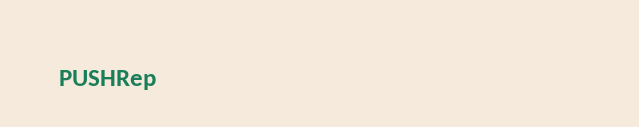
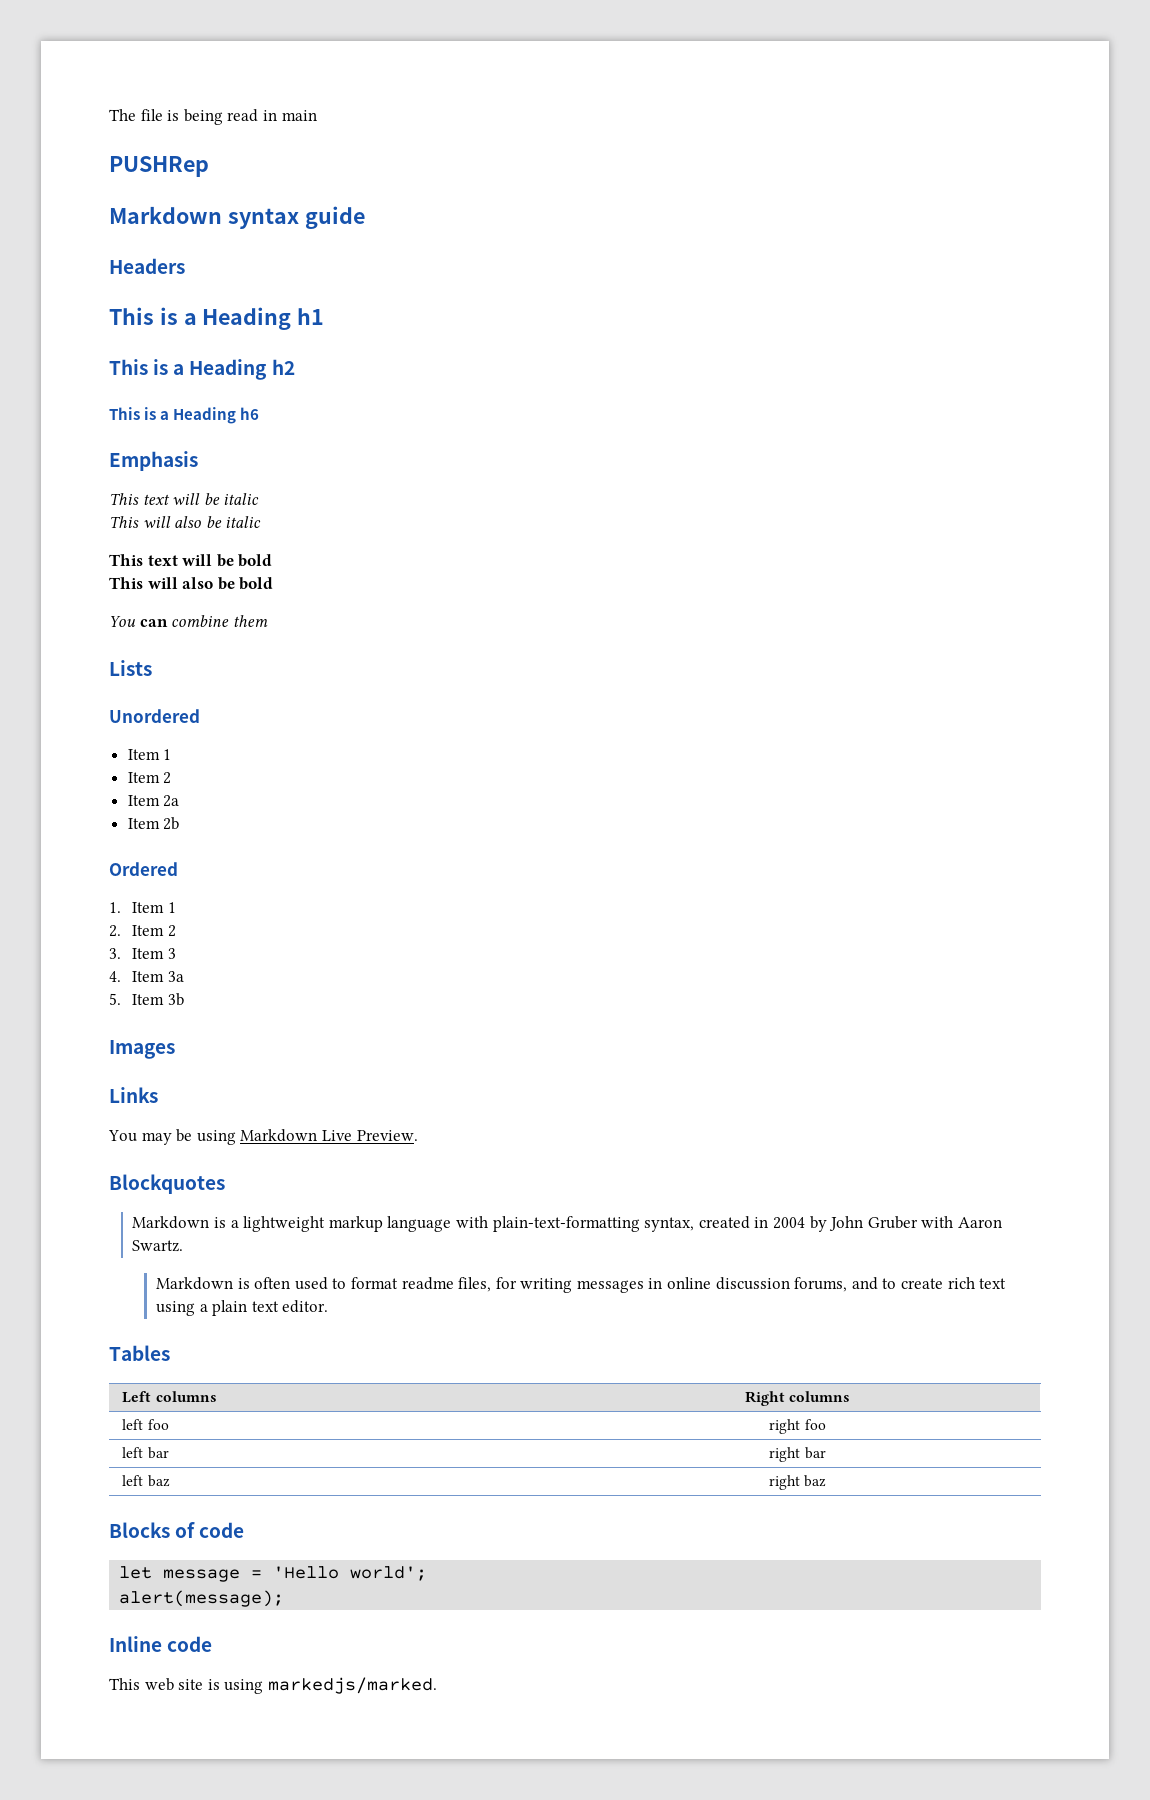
[59,70,156,90] PUSHRep -> [109,109,317,125] [109,156,209,177] [109,206,365,229] [109,258,185,274] [109,307,325,330] [109,359,295,380] [109,407,260,424] [109,451,198,471] [109,493,260,505] [109,516,262,528] [109,554,273,567] [109,577,274,590] [109,615,268,627] [109,660,152,676] [109,709,200,723] [127,749,172,760] [127,772,172,784] [127,795,180,807] [127,817,180,830] [109,862,178,876] [109,902,177,913] [109,925,177,937] [109,948,177,959] [109,971,185,982] [109,993,185,1006] [109,1040,175,1059] [109,1087,158,1103] [108,1129,418,1145] [109,1174,225,1194] [132,1216,1002,1232] [132,1240,184,1252] [155,1277,1007,1293] [155,1300,329,1316] [109,1345,170,1361] [122,1391,217,1403] [744,1391,851,1406] [122,1419,169,1430] [769,1419,826,1434] [122,1447,169,1459] [769,1447,826,1462] [122,1475,170,1487] [768,1475,827,1490] [109,1522,245,1538] [119,1566,428,1582] [119,1590,285,1607] [109,1636,213,1652] [109,1677,437,1694] The file is being read in main // PUSHRep // Markdown syntax guide // Headers // This is a Heading h1 // This is a Heading h2 // This is a Heading h6 // Emphasis // This text will be italic // This will also be italic // This text will be bold // This will also be bold // You can combine them // Lists // Unordered // Item 1 // Item 2 // Item 2a // Item 2b // Ordered // 1. Item 1 // 2. Item 2 // 3. Item 3 // 4. Item 3a // 5. Item 3b // Images // Links // You may be using Markdown Live Preview. // Blockquotes // Markdown is a lightweight markup language with plain-text-formatting syntax, created in 2004 by John Gruber with Aaron Swartz. // Markdown is often used to format readme files, for writing messages in online discussion forums, and to create rich text using a plain text editor. // Tables // Left columns | Right columns // left foo | right foo // left bar | right bar // left baz | right baz // Blocks of code // let message = 'Hello world'; // alert(message); // Inline code // This web site is using markedjs/marked.

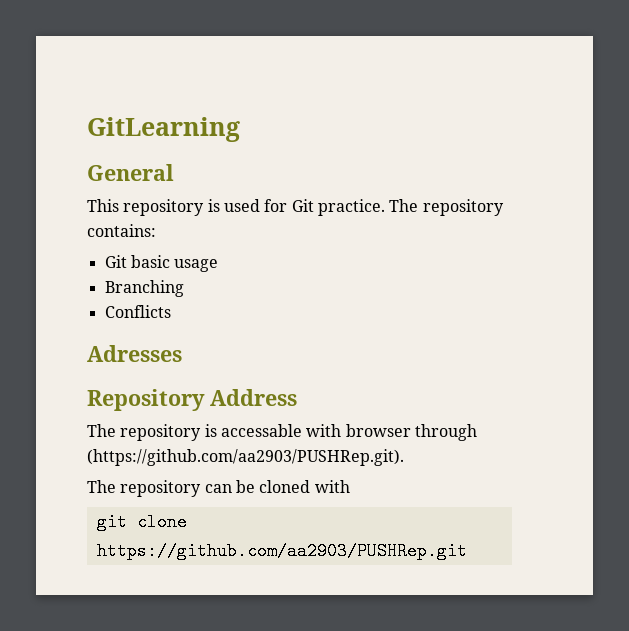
[109,109,317,125] [109,156,209,177] [109,206,365,229] [109,258,185,274] [109,307,325,330] [109,359,295,380] [109,407,260,424] [109,451,198,471] [109,493,260,505] [109,516,262,528] [109,554,273,567] [109,577,274,590] [109,615,268,627] [109,660,152,676] [109,709,200,723] [127,749,172,760] [127,772,172,784] [127,795,180,807] [127,817,180,830] [109,862,178,876] [109,902,177,913] [109,925,177,937] [109,948,177,959] [109,971,185,982] [109,993,185,1006] [109,1040,175,1059] [109,1087,158,1103] [108,1129,418,1145] [109,1174,225,1194] [132,1216,1002,1232] [132,1240,184,1252] [155,1277,1007,1293] [155,1300,329,1316] [109,1345,170,1361] [122,1391,217,1403] [744,1391,851,1406] [122,1419,169,1430] [769,1419,826,1434] [122,1447,169,1459] [769,1447,826,1462] [122,1475,170,1487] [768,1475,827,1490] [109,1522,245,1538] [119,1566,428,1582] [119,1590,285,1607] [109,1636,213,1652] [109,1677,437,1694] The file is being read in main // PUSHRep // Markdown syntax guide // Headers // This is a Heading h1 // This is a Heading h2 // This is a Heading h6 // Emphasis // This text will be italic // This will also be italic // This text will be bold // This will also be bold // You can combine them // Lists // Unordered // Item 1 // Item 2 // Item 2a // Item 2b // Ordered // 1. Item 1 // 2. Item 2 // 3. Item 3 // 4. Item 3a // 5. Item 3b // Images // Links // You may be using Markdown Live Preview. // Blockquotes // Markdown is a lightweight markup language with plain-text-formatting syntax, created in 2004 by John Gruber with Aaron Swartz. // Markdown is often used to format readme files, for writing messages in online discussion forums, and to create rich text using a plain text editor. // Tables // Left columns | Right columns // left foo | right foo // left bar | right bar // left baz | right baz // Blocks of code // let message = 'Hello world'; // alert(message); // Inline code // This web site is using markedjs/marked. -> [87,117,240,142] [87,164,174,181] [87,199,504,216] [87,224,156,237] [104,255,219,272] [104,280,184,297] [104,305,171,318] [87,345,182,362] [87,389,297,411] [87,424,477,441] [87,449,404,466] [87,480,350,497] [96,513,187,531] [96,542,467,560] GitLearning // General // This repository is used for Git practice. The repository contains: // Git basic usage // Branching // Conflicts // Adresses // Repository Address // The repository is accessable with browser through (https://github.com/aa2903/PUSHRep.git). // The repository can be cloned with // git clone https://github.com/aa2903/PUSHRep.git

